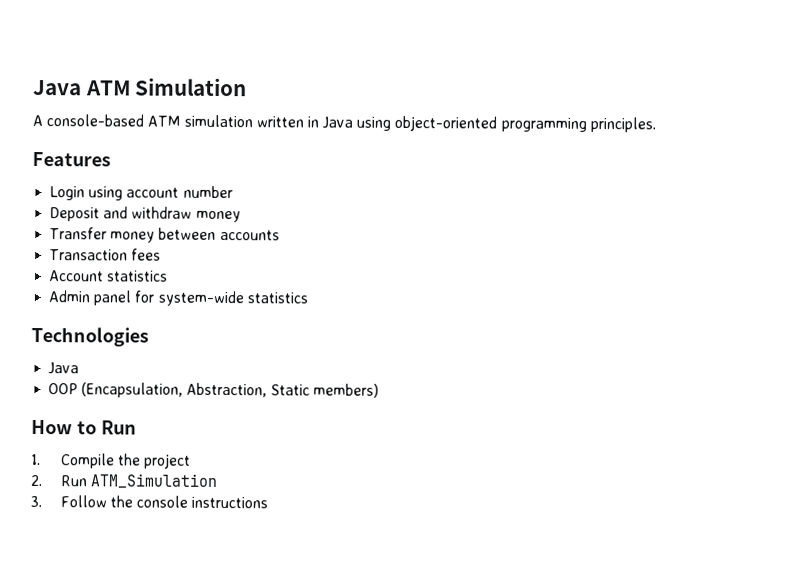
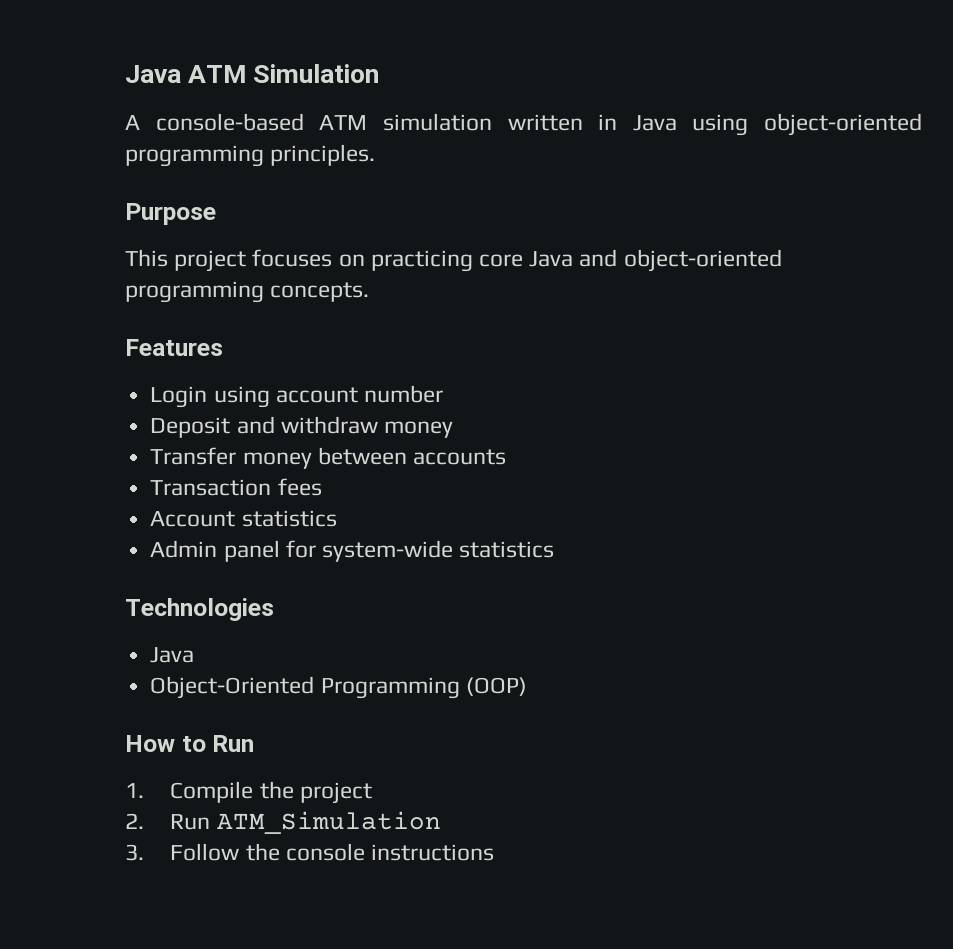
(656, 125) none -> [125,203,216,225] [125,249,782,272] [125,281,370,303] // Purpose // This project focuses on practicing core Java and object-oriented programming concepts.
[48,382,379,398] OOP (Encapsulation, Abstraction, Static members) -> [150,676,527,699] Object-Oriented Programming (OOP)

